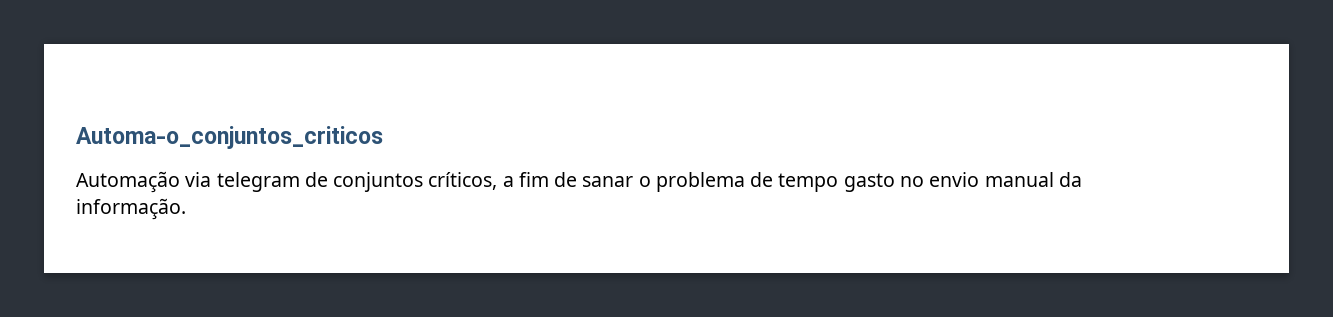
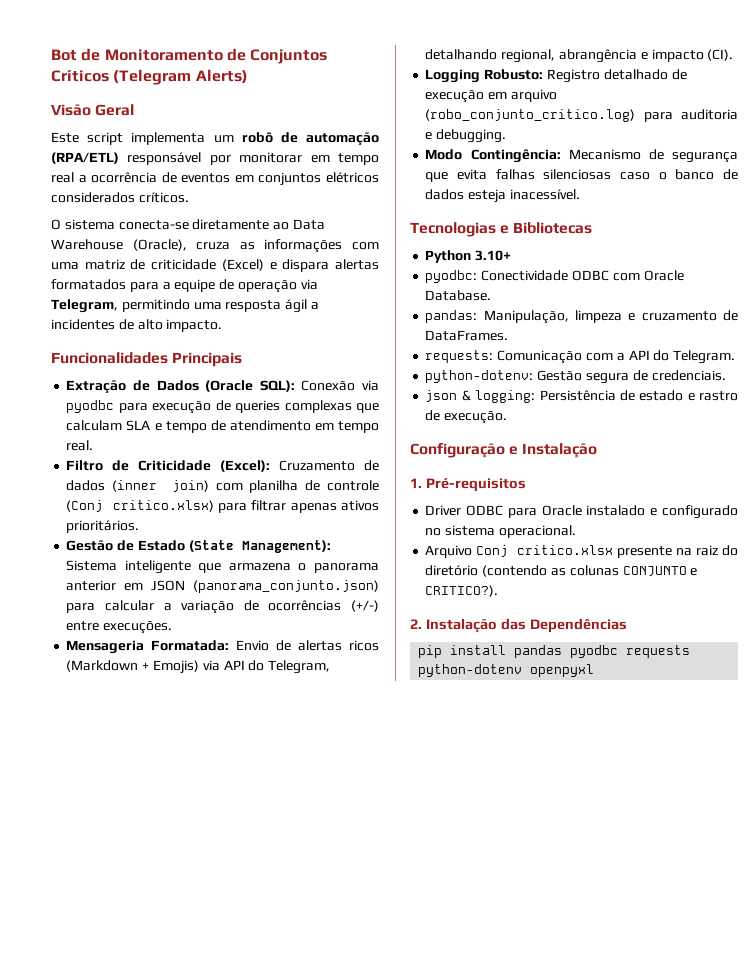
[76,126,383,149] [76,171,1082,193] [76,198,186,220] Automa-o_conjuntos_criticos // Automação via telegram de conjuntos críticos, a fim de sanar o problema de tempo gasto no envio manual da informação. -> [51,48,328,64] [51,69,248,85] [51,104,135,116] [51,132,379,146] [51,152,379,165] [51,172,379,186] [51,192,189,203] [51,219,325,230] [51,239,379,253] [51,259,379,272] [51,279,318,293] [51,299,319,313] [51,319,223,332] [51,352,243,367] [66,380,379,394] [66,400,380,414] [66,420,379,433] [66,440,94,451] [66,460,380,472] [66,480,380,493] [66,500,379,513] [66,520,140,533] [66,540,331,553] [66,560,380,574] [66,580,379,593] [66,600,379,614] [66,620,173,634] [66,640,380,654] [66,660,331,674] [425,49,734,63] [425,69,687,83] [425,89,557,103] [425,109,738,122] [425,129,507,143] [425,149,738,163] [425,169,738,182] [425,189,580,203] [410,222,593,237] [425,250,512,263] [425,270,684,283] [425,290,492,301] [425,310,738,324] [425,330,509,341] [425,350,736,364] [425,370,726,384] [425,390,738,403] [425,410,508,424] [410,443,598,458] [410,478,526,492] [425,505,738,519] [425,525,576,538] [425,545,738,558] [425,565,698,577] [425,585,499,597] [410,618,627,633] [418,645,691,658] [418,664,595,677] Bot de Monitoramento de Conjuntos Críticos (Telegram Alerts) // Visão Geral // Este script implementa um robô de automação (RPA/ETL) responsável por monitorar em tempo real a ocorrência de eventos em conjuntos elétricos considerados críticos. // O sistema conecta-se diretamente ao Data Warehouse (Oracle), cruza as informações com uma matriz de criticidade (Excel) e dispara alertas formatados para a equipe de operação via Telegram, permitindo uma resposta ágil a incidentes de alto impacto. // Funcionalidades Principais // Extração de Dados (Oracle SQL): Conexão via pyodbc para execução de queries complexas que calculam SLA e tempo de atendimento em tempo real. // Filtro de Criticidade (Excel): Cruzamento de dados (inner join) com planilha de controle (Conj critico.xlsx) para filtrar apenas ativos prioritários. // Gestão de Estado (State Management): Sistema inteligente que armazena o panorama anterior em JSON (panorama_conjunto.json) para calcular a variação de ocorrências (+/-) entre execuções. // Mensageria Formatada: Envio de alertas ricos (Markdown + Emojis) via API do Telegram, detalhando regional, abrangência e impacto (CI). // Logging Robusto: Registro detalhado de execução em arquivo (robo_conjunto_critico.log) para auditoria e debugging. // Modo Contingência: Mecanismo de segurança que evita falhas silenciosas caso o banco de dados esteja inacessível. // Tecnologias e Bibliotecas // Python 3.10+ // pyodbc: Conectividade ODBC com Oracle Database. // pandas: Manipulação, limpeza e cruzamento de DataFrames. // requests: Comunicação com a API do Telegram. // python-dotenv: Gestão segura de credenciais. // json & logging: Persistência de estado e rastro de execução. // Configuração e Instalação // 1. Pré-requisitos // Driver ODBC para Oracle instalado e configurado no sistema operacional. // Arquivo Conj critico.xlsx presente na raiz do diretório (contendo as colunas CONJUNTO e CRITICO?). // 2. Instalação das Dependências // pip install pandas pyodbc requests python-dotenv openpyxl

